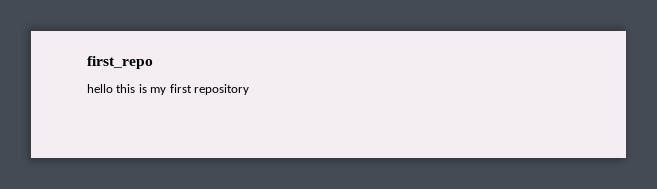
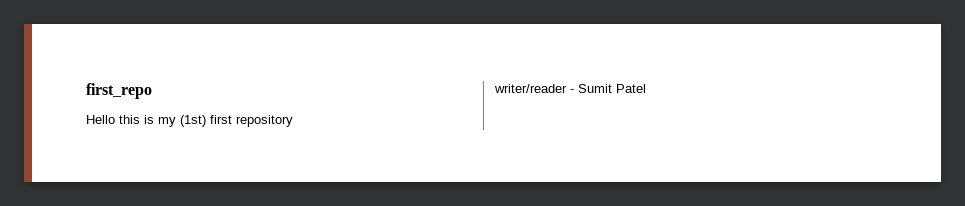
[87,84,113,93] hello -> [86,115,115,124] Hello
(167, 91) none -> [180,115,206,127] (1st)
(249, 89) none -> [494,84,646,93] // writer/reader - Sumit Patel

